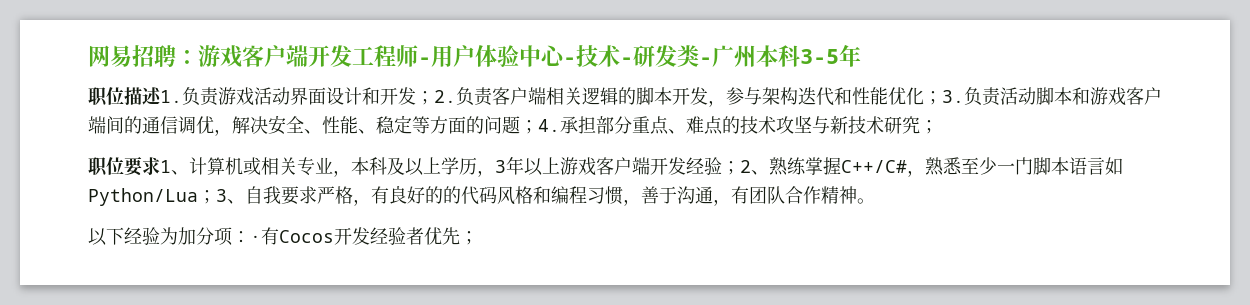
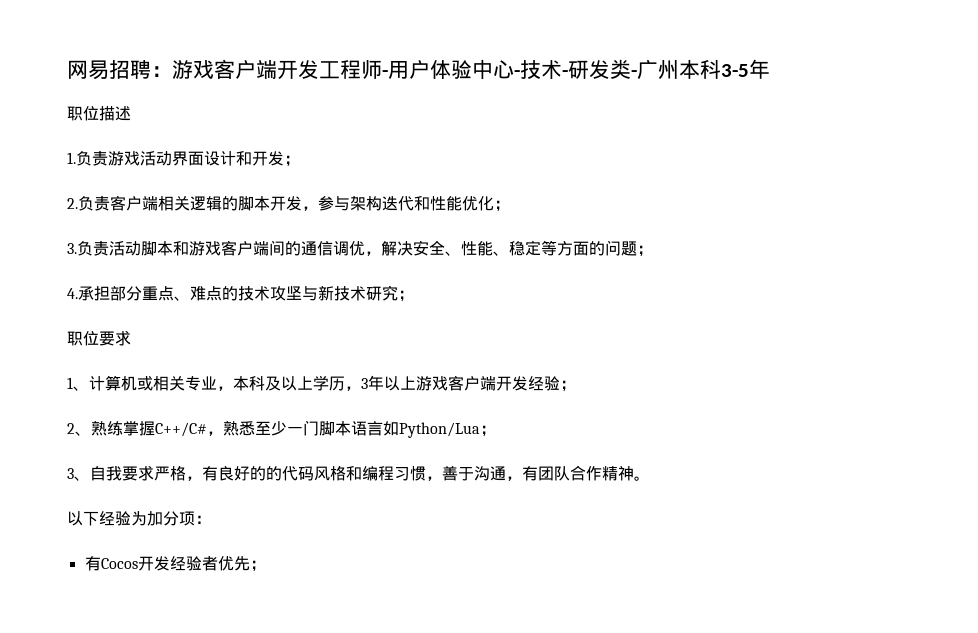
(162, 96) none -> (131, 113) //
(434, 98) none -> (300, 161) //
(942, 98) none -> (510, 206) //
(538, 127) none -> (653, 251) //
(160, 166) none -> (131, 338) //
(740, 168) none -> (576, 386) //
(216, 197) none -> (496, 431) //
[250,235,261,243] · -> (211, 519) //

